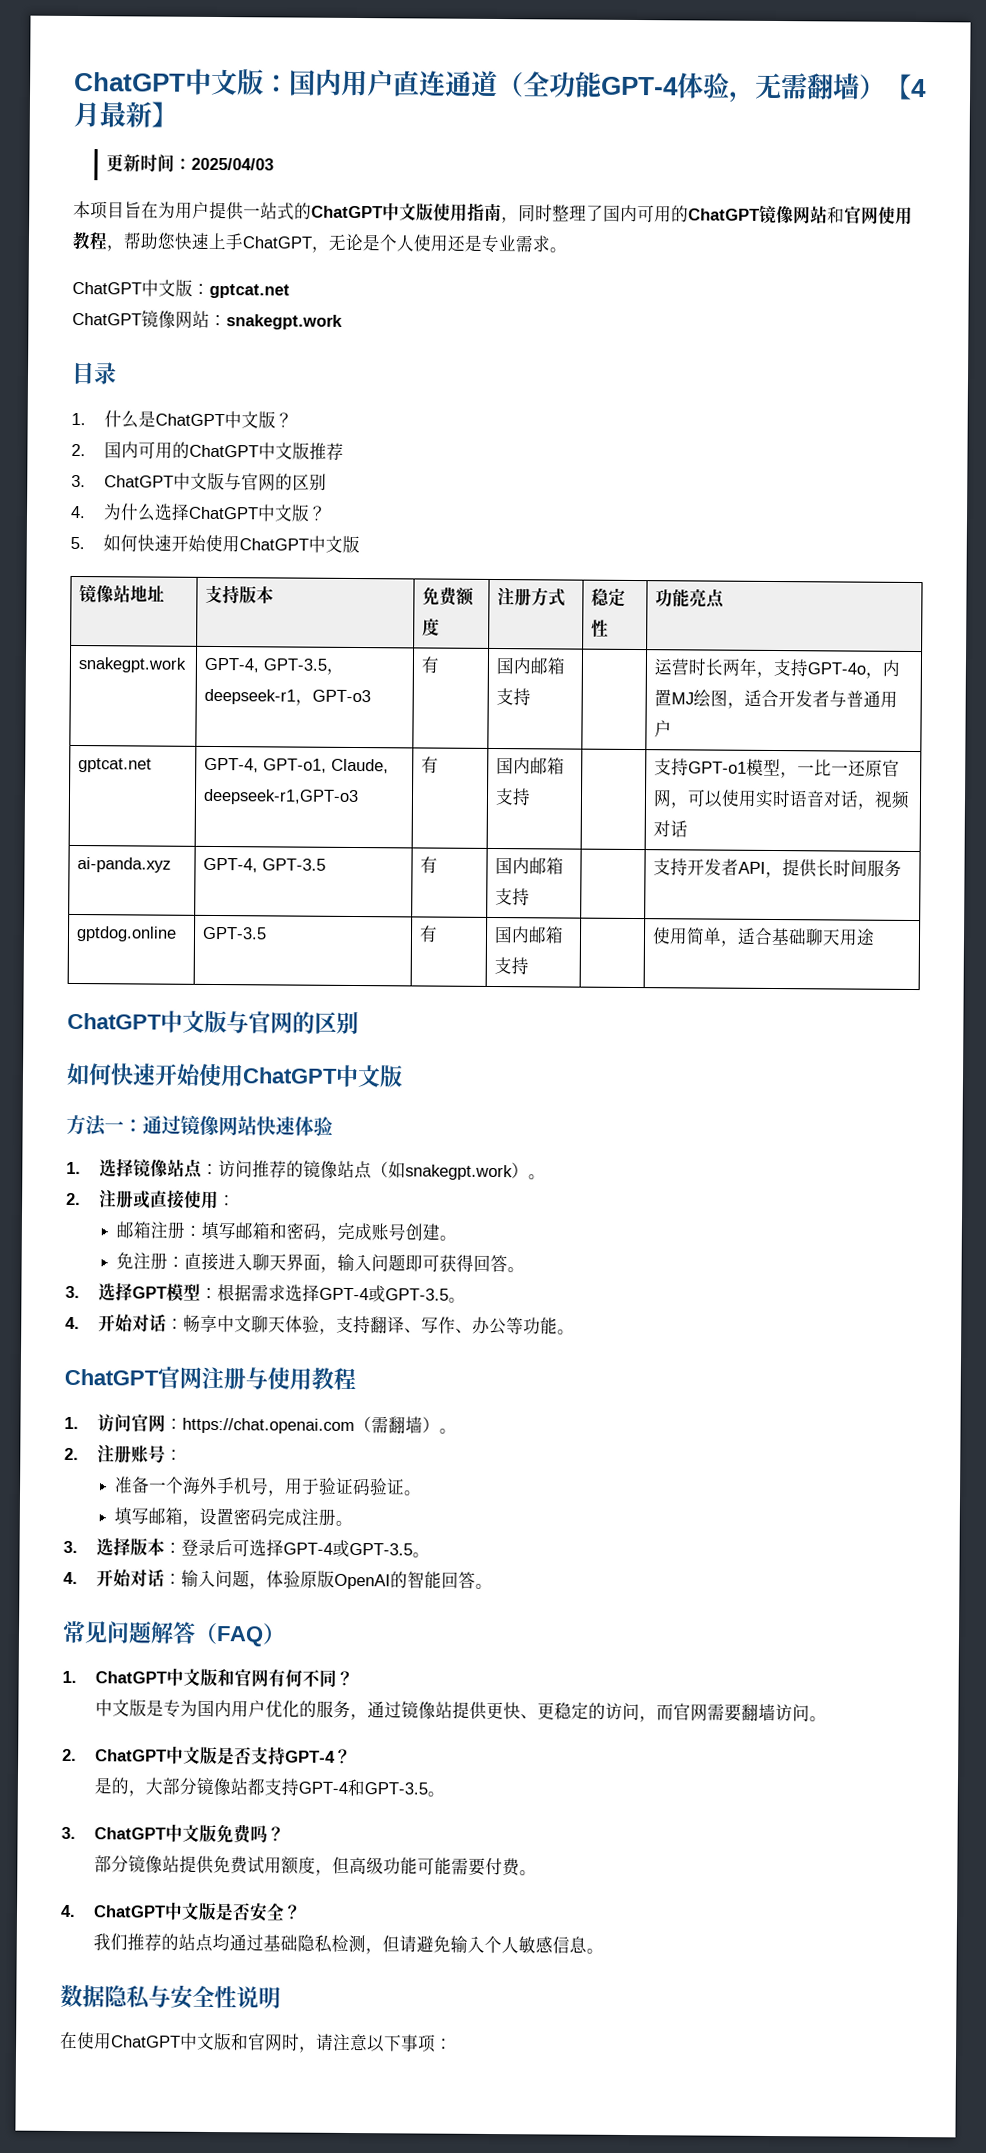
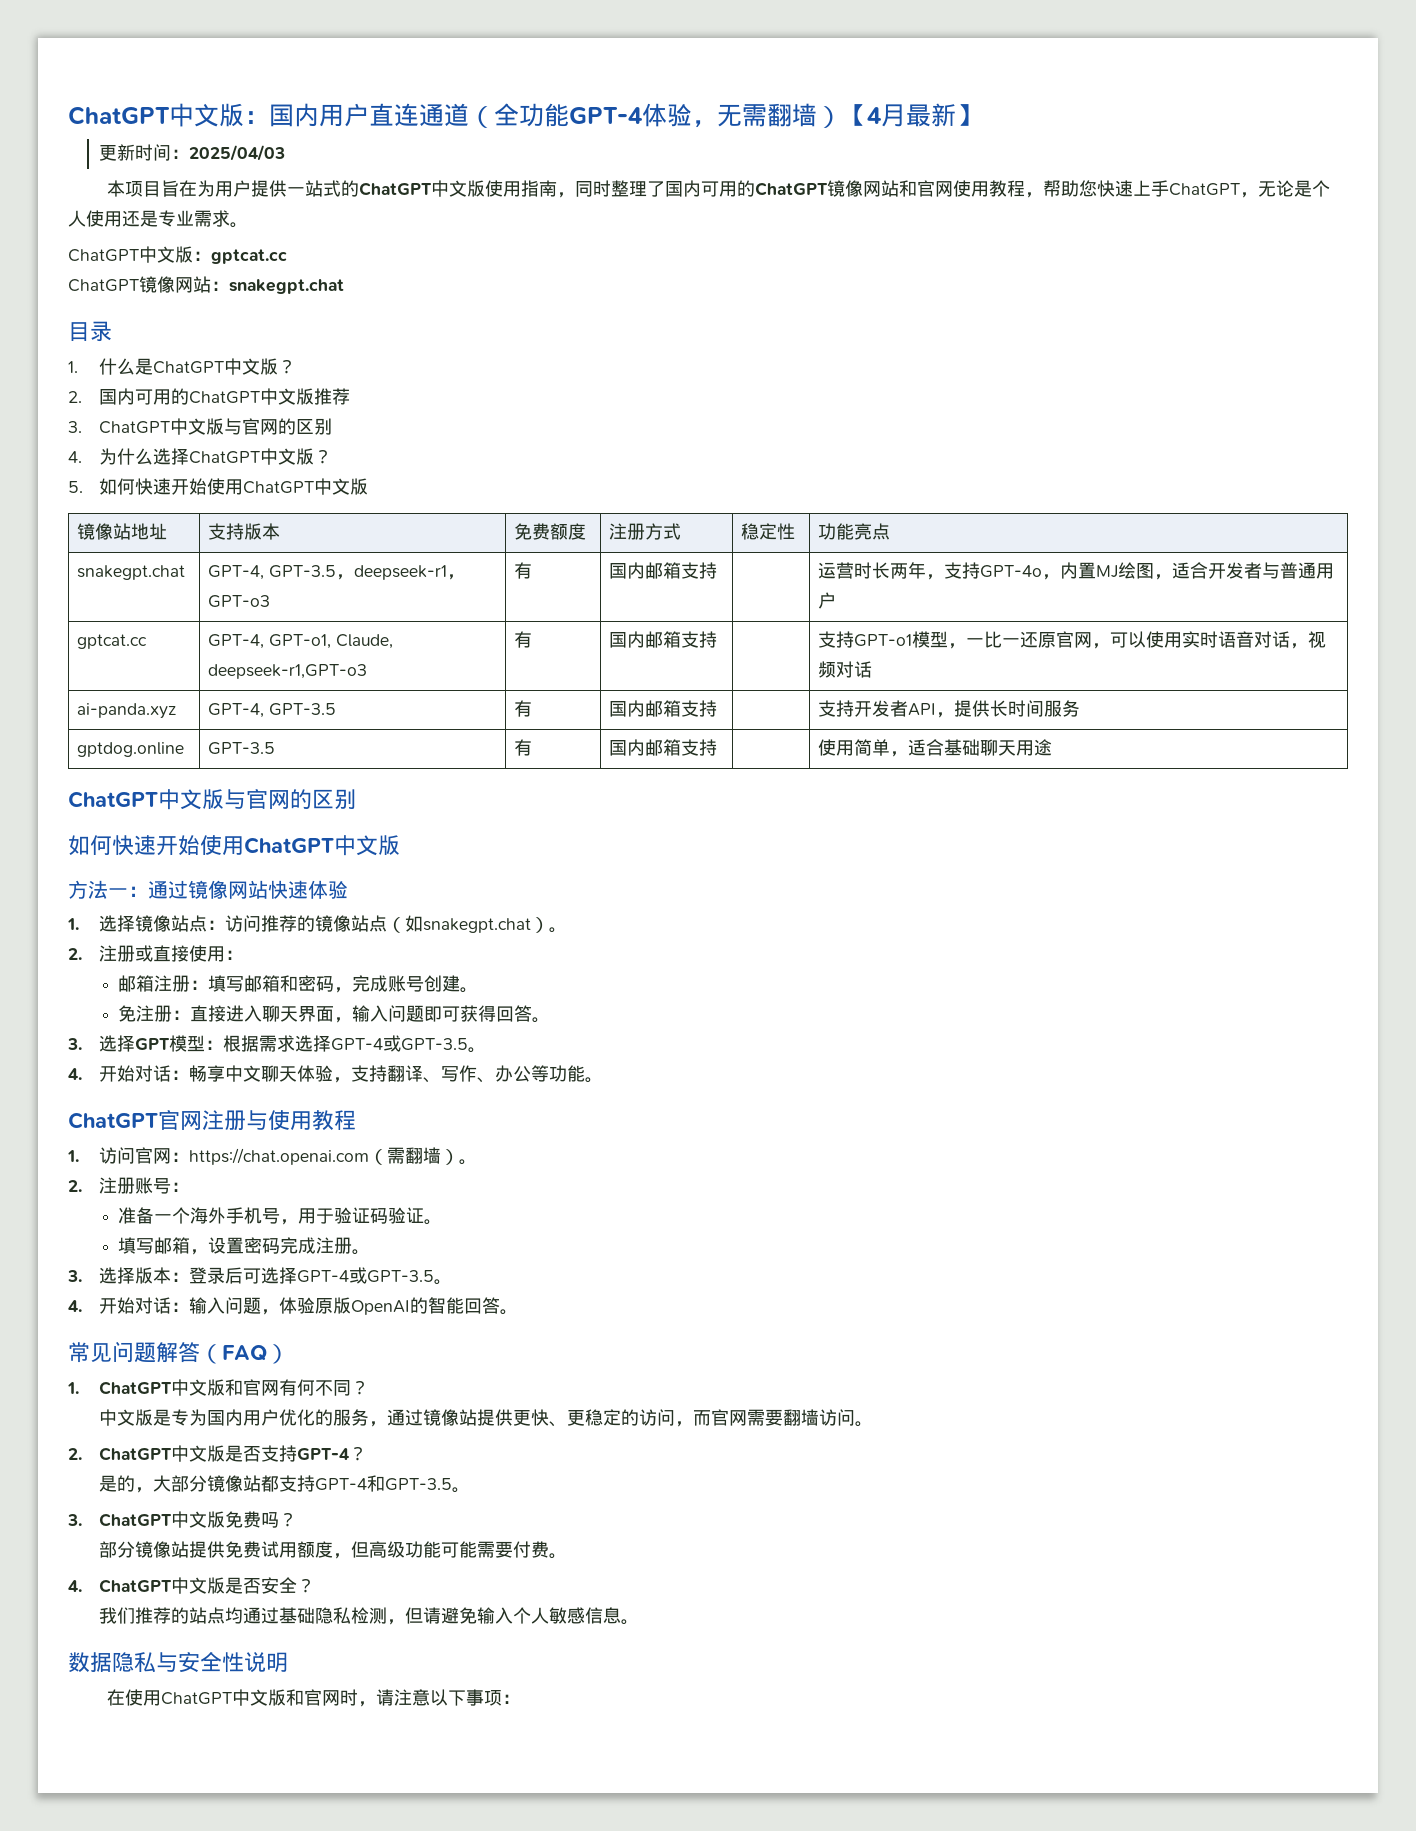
[209,283,290,299] gptcat.net -> [211,249,287,264] gptcat.cc
[226,314,343,330] snakegpt.work -> [229,279,344,294] snakegpt.chat
[78,657,187,673] snakegpt.work -> [77,565,186,580] snakegpt.chat
[78,758,153,773] gptcat.net -> [77,634,148,649] gptcat.cc
[404,1164,513,1181] snakegpt.work -> [423,918,532,933] snakegpt.chat

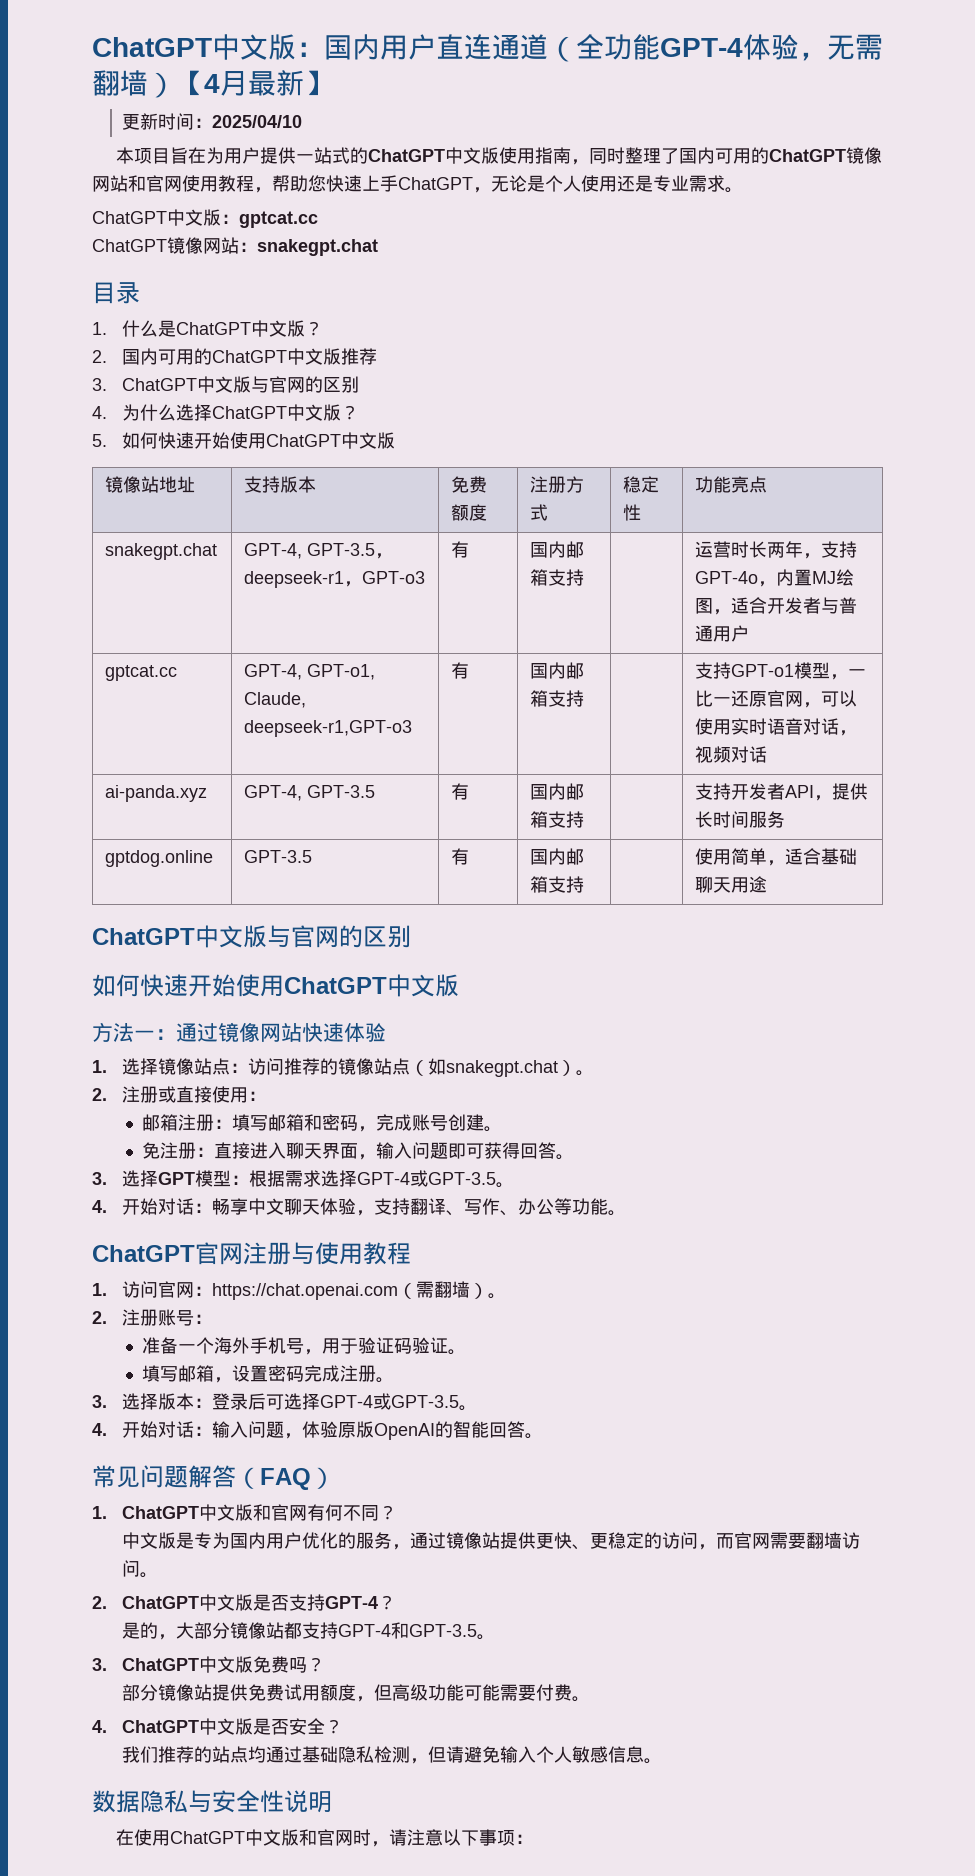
[189,145,286,161] 2025/04/03 -> [212,115,303,128] 2025/04/10

